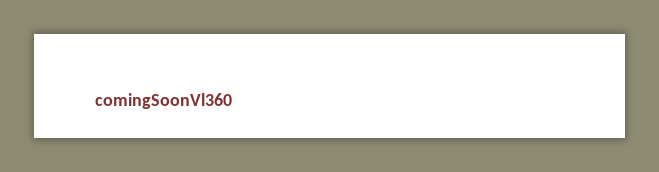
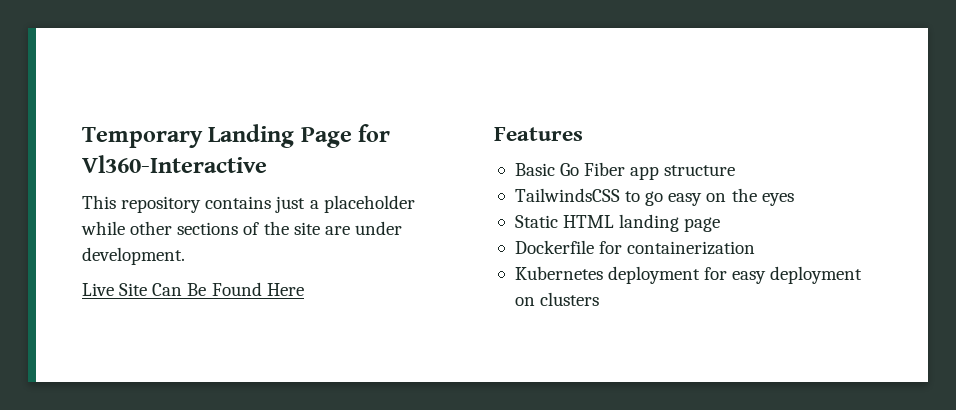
[95,93,232,109] comingSoonVl360 -> [82,124,391,148] [82,155,267,173] [82,195,415,213] [81,221,402,235] [82,247,185,265] [82,282,304,296] [494,127,583,141] [514,162,736,180] [514,188,794,206] [514,214,721,232] [514,240,756,255] [514,266,863,284] [514,292,600,306] Temporary Landing Page for Vl360-Interactive // This repository contains just a placeholder while other sections of the site are under development. // Live Site Can Be Found Here // Features // Basic Go Fiber app structure // TailwindsCSS to go easy on the eyes // Static HTML landing page // Dockerfile for containerization // Kubernetes deployment for easy deployment on clusters

